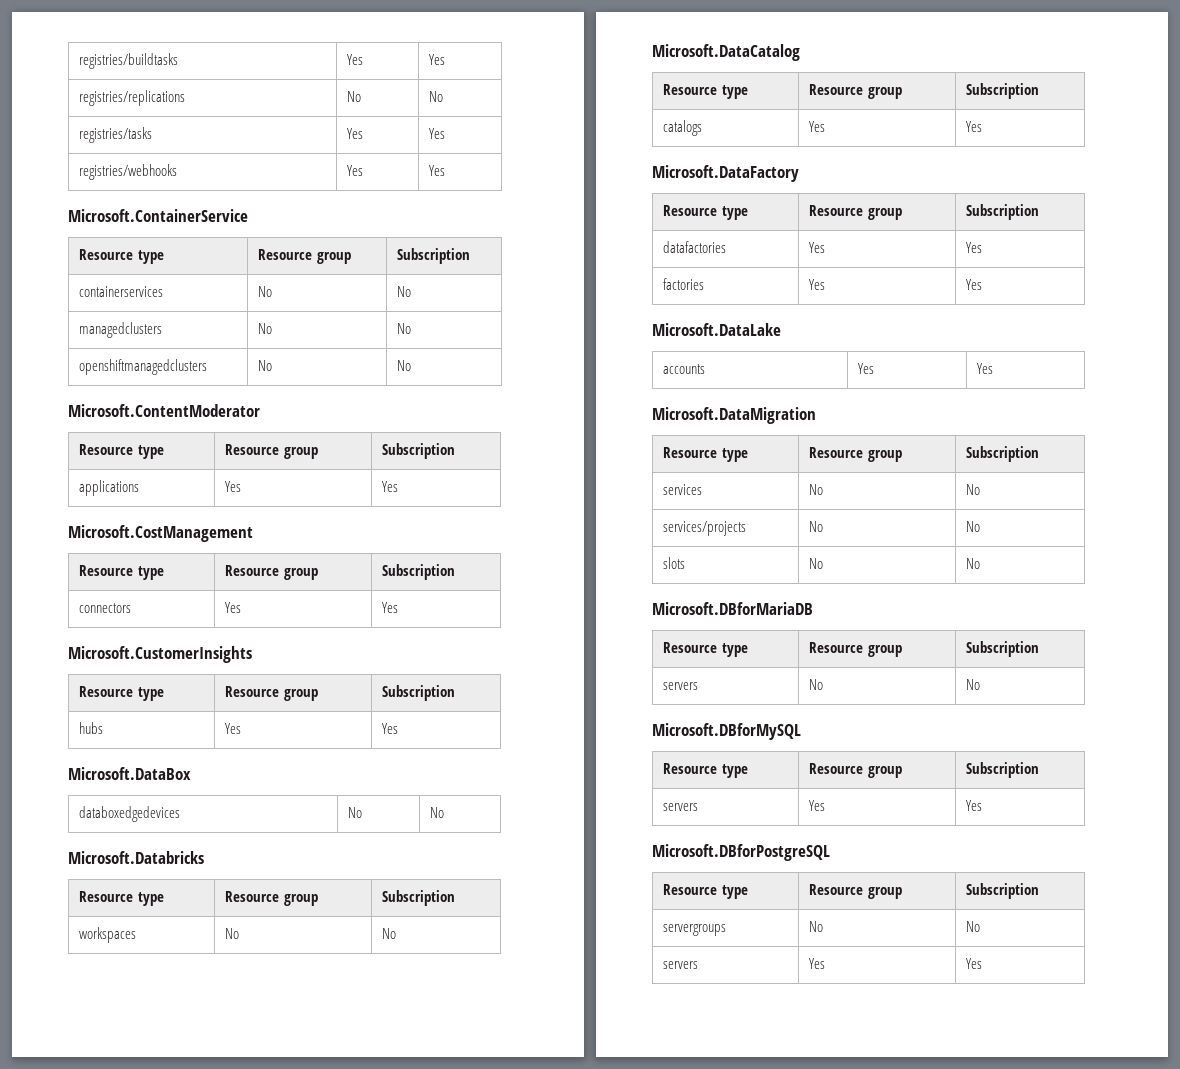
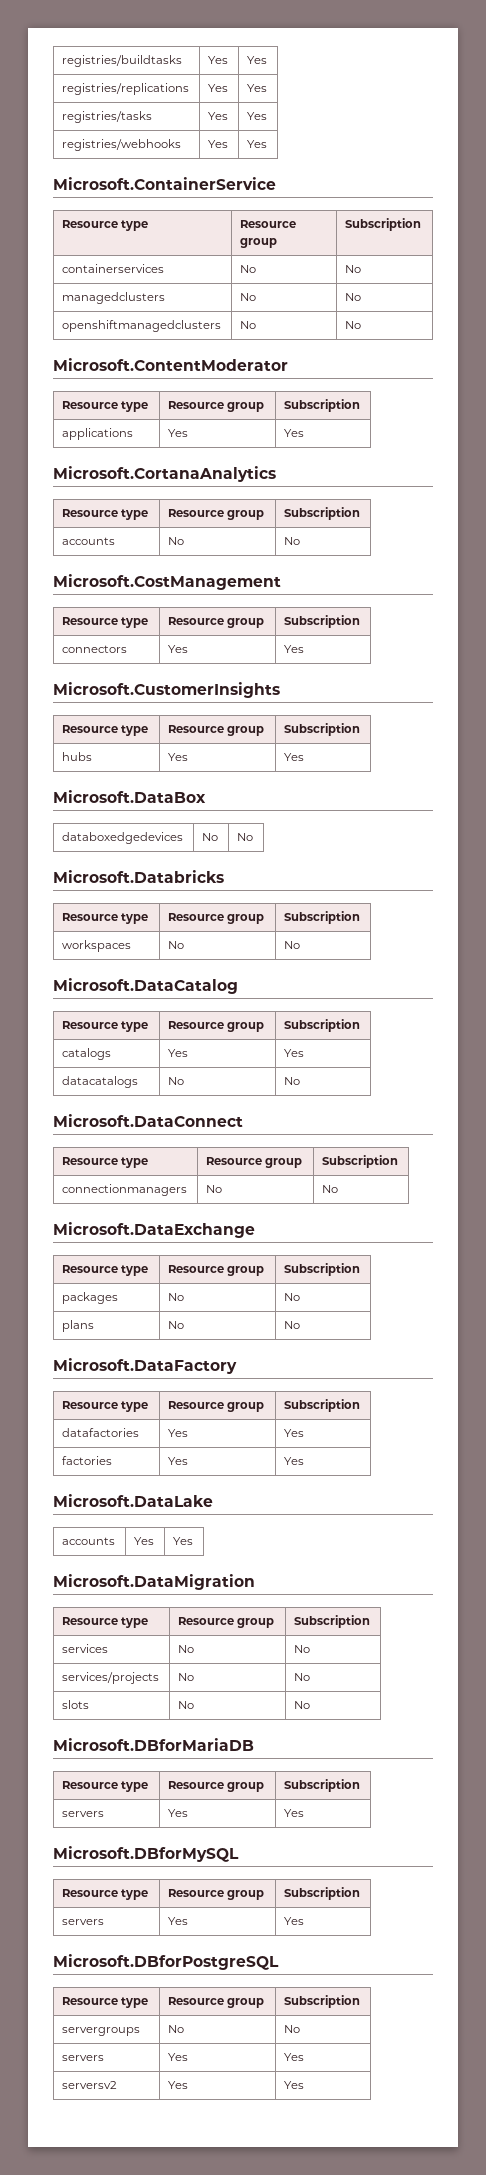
[347,91,362,102] [429,91,444,102] No | No -> [208,84,229,92] [247,84,268,92] Yes | Yes
(399, 486) none -> [53,466,276,482] [62,509,149,520] [168,509,265,520] [284,507,361,520] [62,537,116,545] [168,537,185,545] [284,537,301,545] // Microsoft.CortanaAnalytics // Resource type | Resource group | Subscription // accounts | No | No
(983, 126) none -> [62,1076,139,1088] [168,1077,185,1085] [284,1077,301,1085] [53,1114,243,1127] [62,1157,149,1168] [206,1157,303,1168] [322,1155,399,1168] [62,1184,188,1196] [206,1185,223,1193] [322,1185,339,1193] [53,1222,255,1238] [62,1265,149,1276] [168,1265,265,1276] [284,1263,361,1276] [62,1292,119,1304] [168,1293,185,1301] [284,1293,301,1301] [62,1320,95,1332] [168,1321,185,1329] [284,1321,301,1329] // datacatalogs | No | No // Microsoft.DataConnect // Resource type | Resource group | Subscription // connectionmanagers | No | No // Microsoft.DataExchange // Resource type | Resource group | Subscription // packages | No | No // plans | No | No
[809,679,824,690] [966,679,981,690] No | No -> [168,1809,189,1817] [284,1809,305,1817] Yes | Yes
(983, 963) none -> [62,2081,118,2089] [168,2081,189,2089] [284,2081,305,2089] // serversv2 | Yes | Yes

